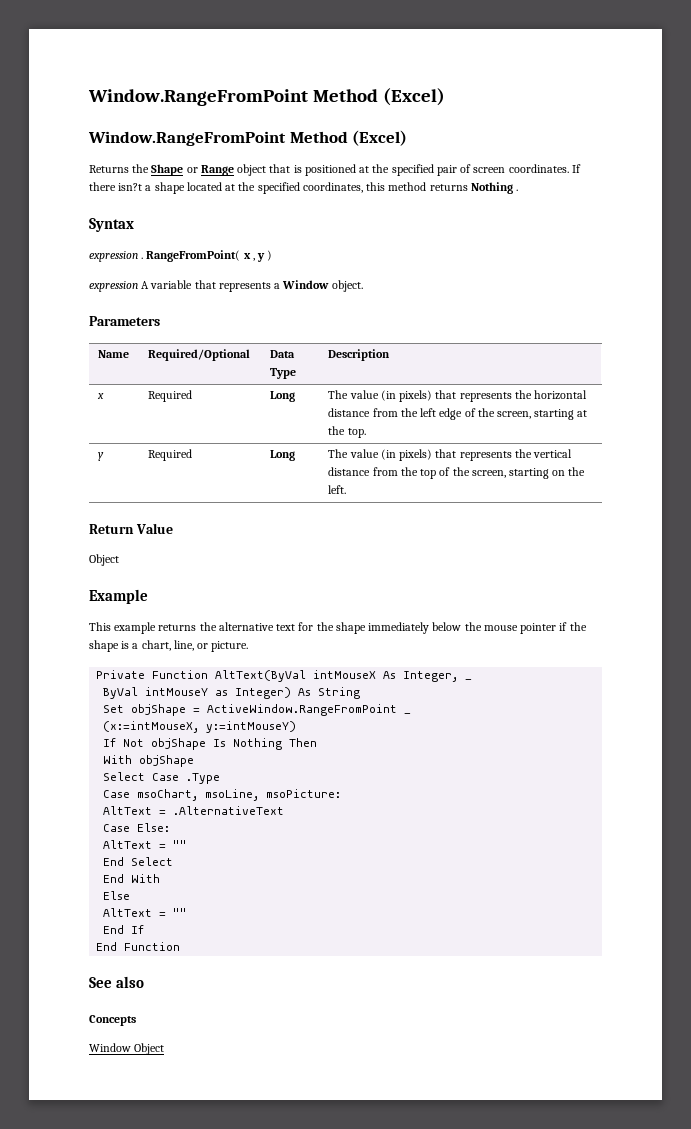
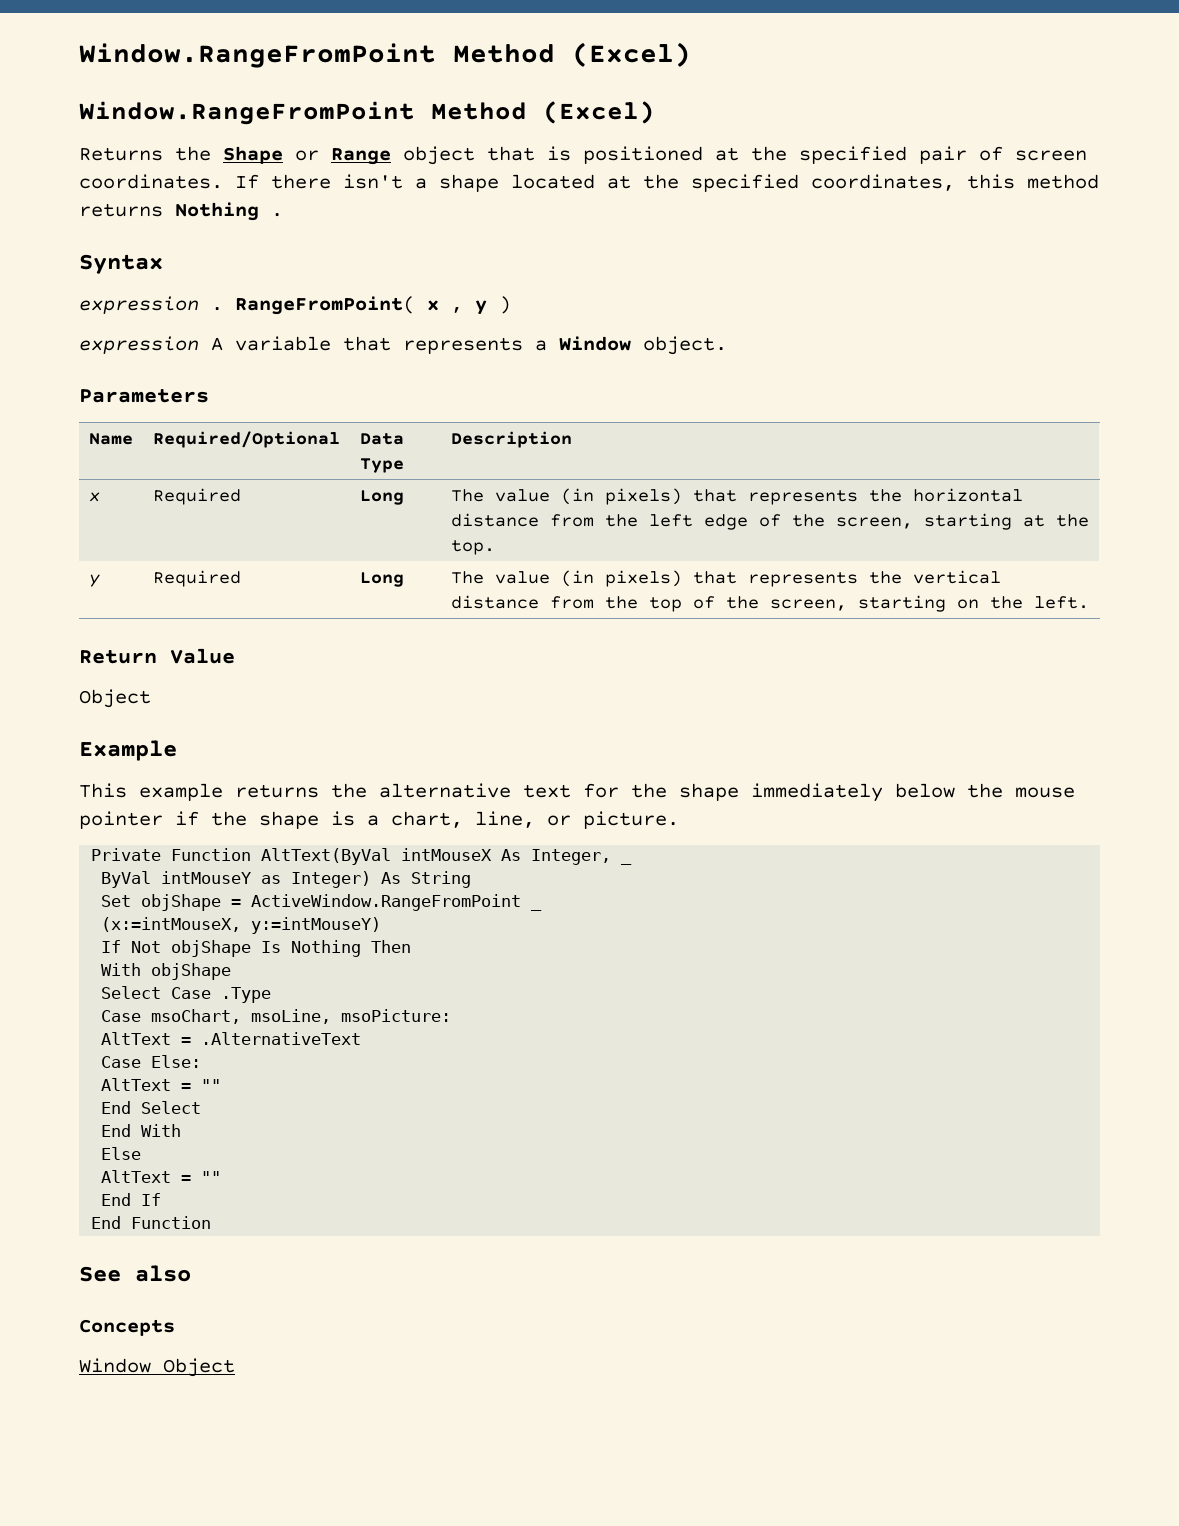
[118,183,143,191] isn?t -> [343,174,403,189] isn't

